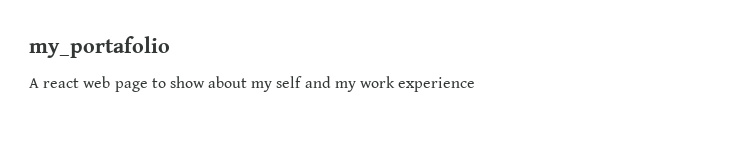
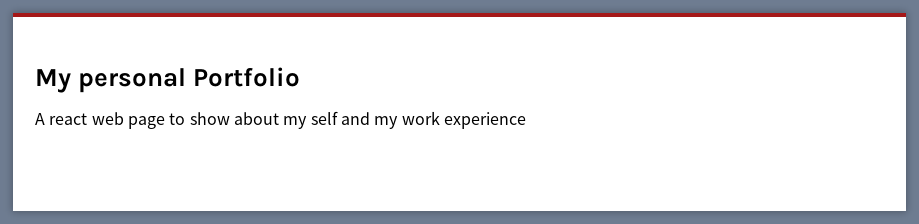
[29,36,170,58] my_portafolio -> [35,67,301,93] My personal Portfolio

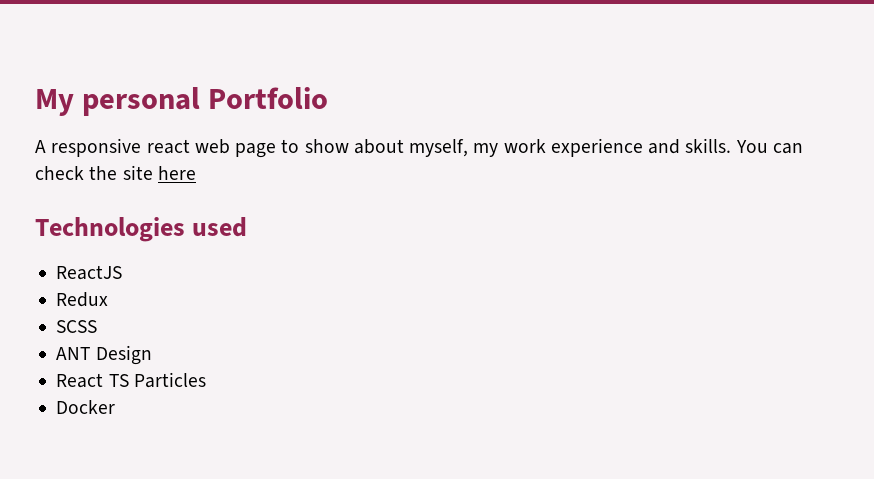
(45, 119) none -> [51,138,142,157] responsive
[283,111,526,129] my self and my work experience -> [409,138,803,157] [35,165,196,180] [35,217,248,242] [56,265,123,280] [56,292,109,307] [56,320,98,333] [56,345,152,365] [56,372,206,388] [56,400,116,414] myself, my work experience and skills. You can check the site here // Technologies used // ReactJS // Redux // SCSS // ANT Design // React TS Particles // Docker

